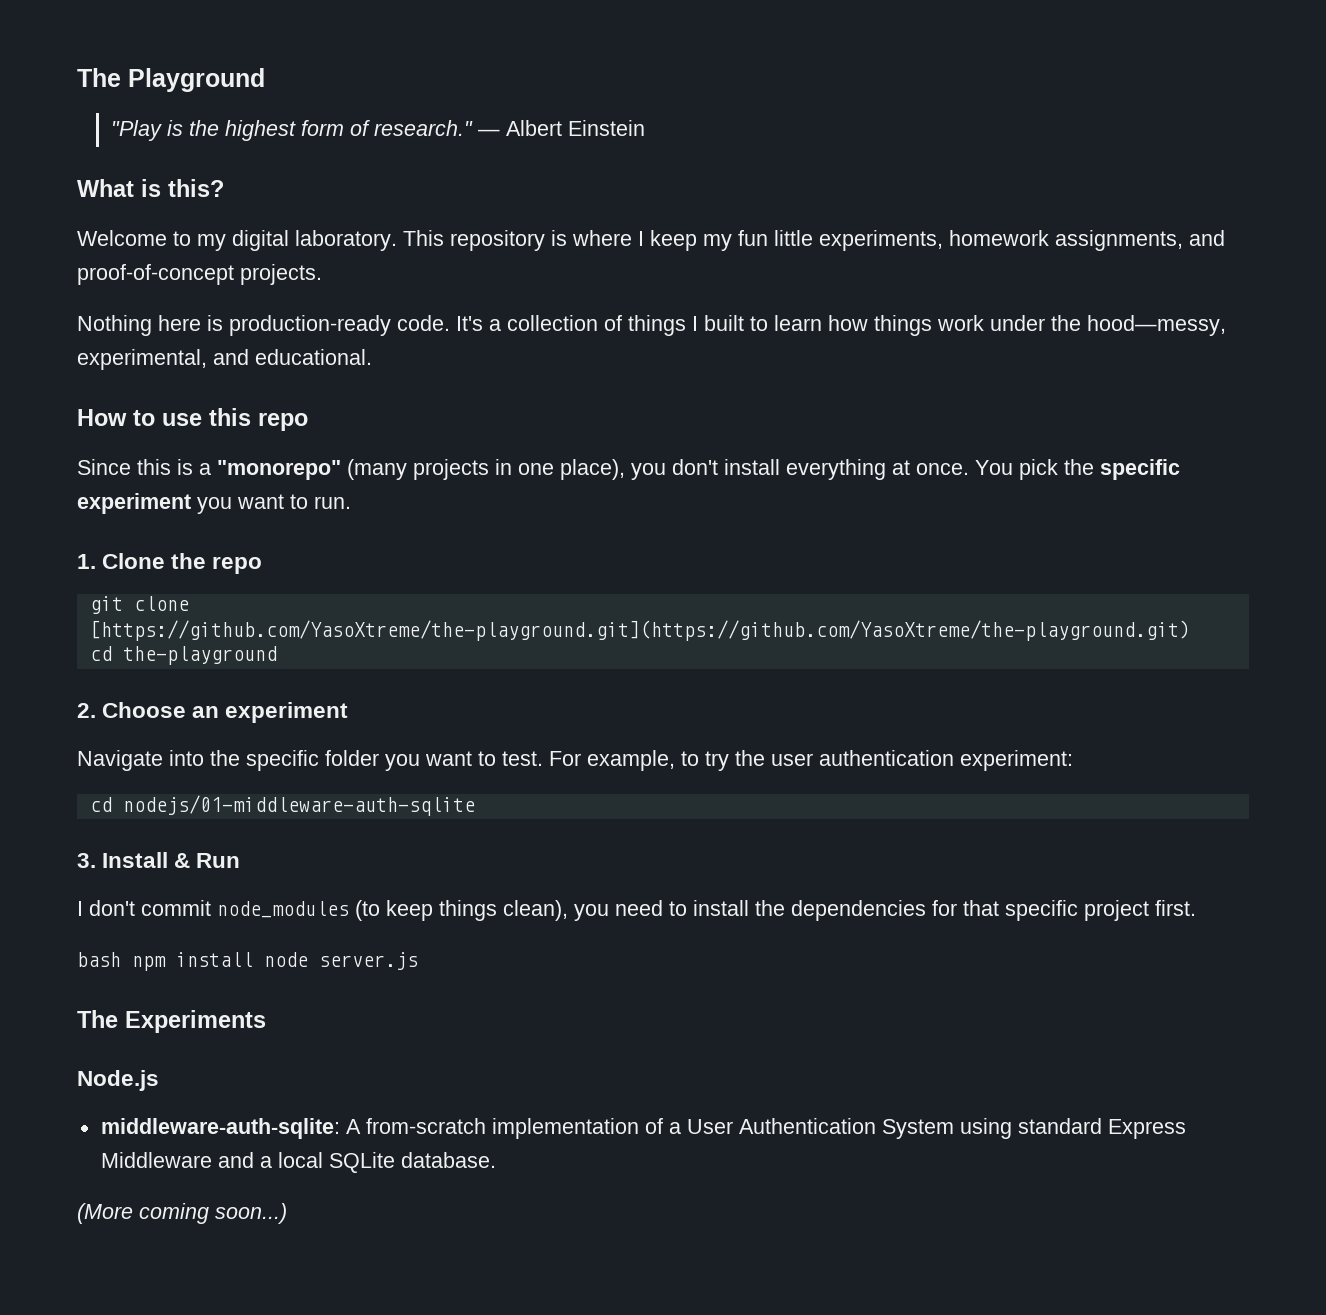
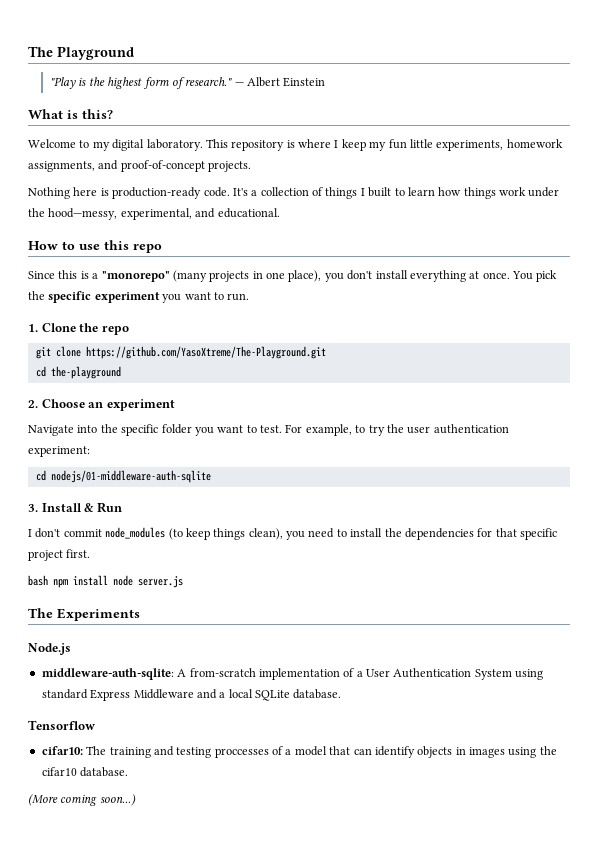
[89,620,1190,641] [https://github.com/YasoXtreme/the-playground.git](https://github.com/YasoXtreme/the-playground.git) -> [85,346,326,359] https://github.com/YasoXtreme/The-Playground.git
(496, 1160) none -> [28,720,95,730] [41,746,557,758] [41,767,129,777] // Tensorflow // cifar10: The training and testing proccesses of a model that can identify objects in images using the cifar10 database.

